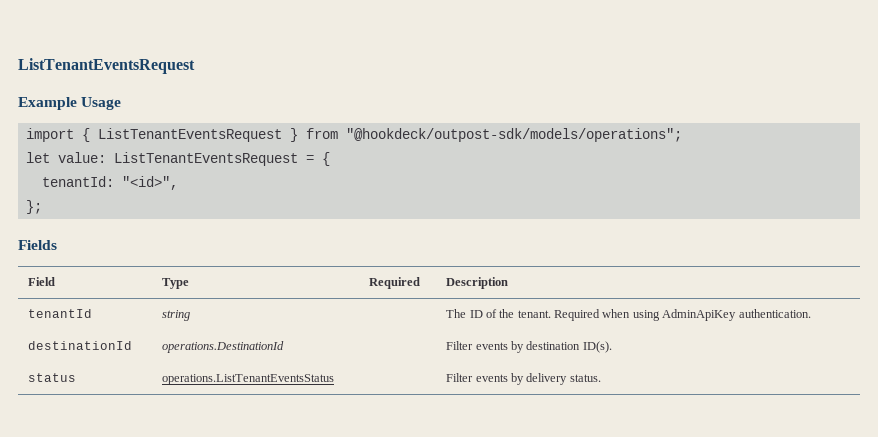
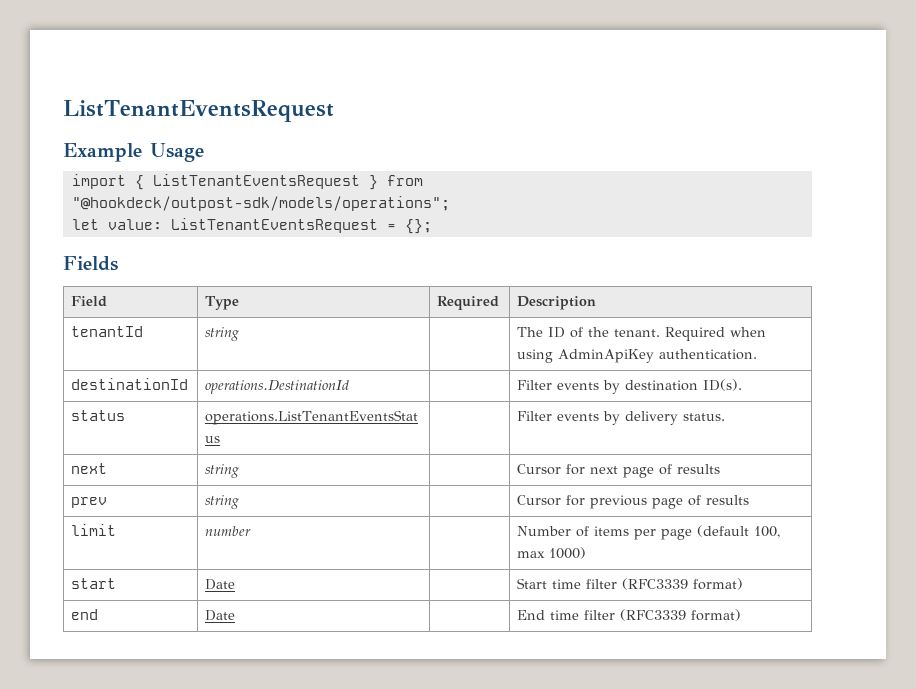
[322,152,331,166] [42,176,179,190] [26,200,43,214] { // tenantId: "<id>", // }; -> [404,219,432,234] {};
(601, 378) none -> [71,463,108,474] [205,464,240,478] [517,464,721,478] [71,497,108,508] [205,495,240,509] [517,495,750,509] [71,524,117,536] [205,526,252,536] [517,525,781,540] [517,547,587,559] [71,578,117,589] [205,579,236,590] [517,578,744,590] [71,609,99,620] [205,610,236,621] [517,609,742,621] // next | string | | Cursor for next page of results // prev | string | | Cursor for previous page of results // limit | number | | Number of items per page (default 100, max 1000) // start | Date | | Start time filter (RFC3339 format) // end | Date | | End time filter (RFC3339 format)

